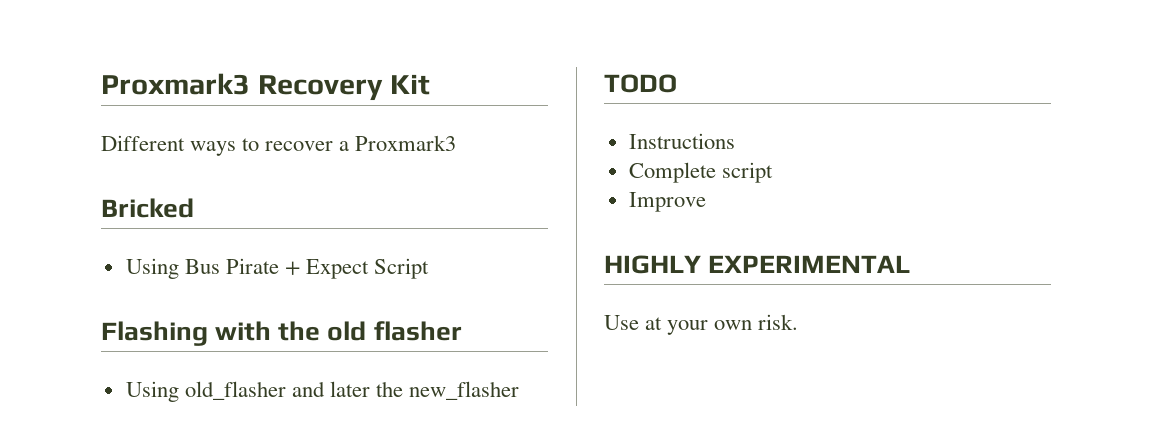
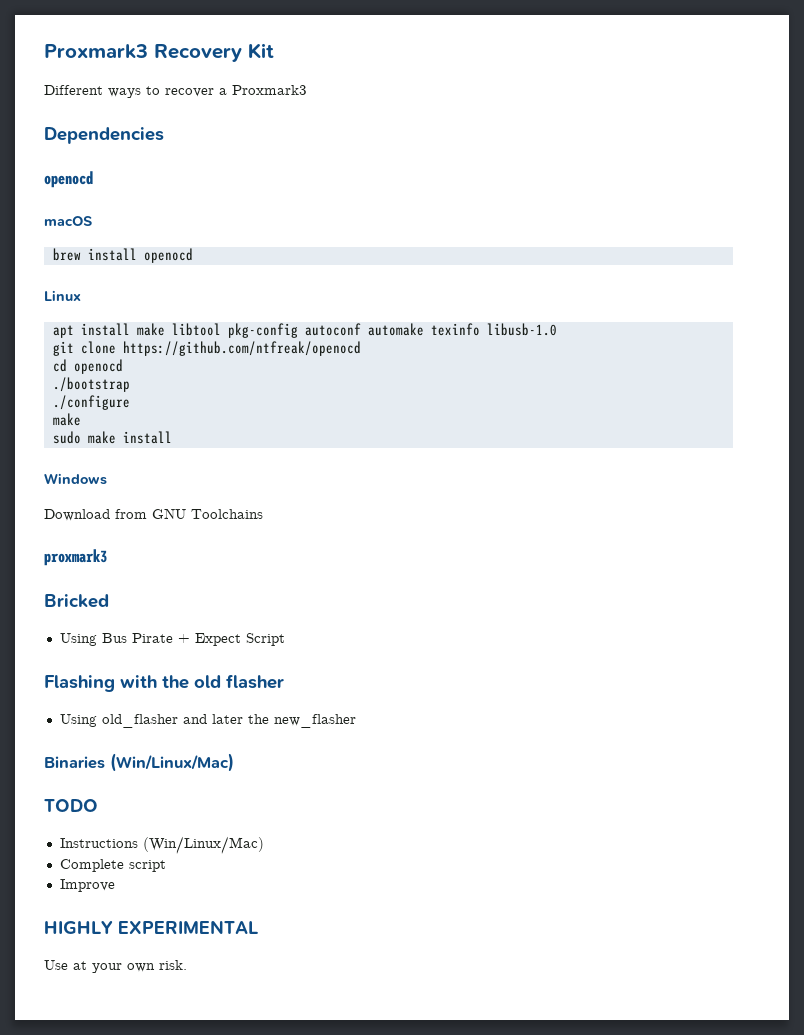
(457, 143) none -> [44,127,164,144] [44,171,93,188] [44,216,92,226] [52,248,193,263] [44,290,81,301] [52,323,557,338] [52,341,361,356] [52,359,123,374] [52,377,130,392] [52,395,130,410] [52,413,81,426] [52,431,172,444] [44,473,107,485] [44,508,263,521] [44,549,107,566] // Dependencies // openocd // macOS // brew install openocd // Linux // apt install make libtool pkg-config autoconf automake texinfo libusb-1.0 // git clone https://github.com/ntfreak/openocd // cd openocd // ./bootstrap // ./configure // make // sudo make install // Windows // Download from GNU Toolchains // proxmark3
(520, 390) none -> [44,753,234,772] // Binaries (Win/Linux/Mac)
(735, 141) none -> [142,836,264,854] (Win/Linux/Mac)

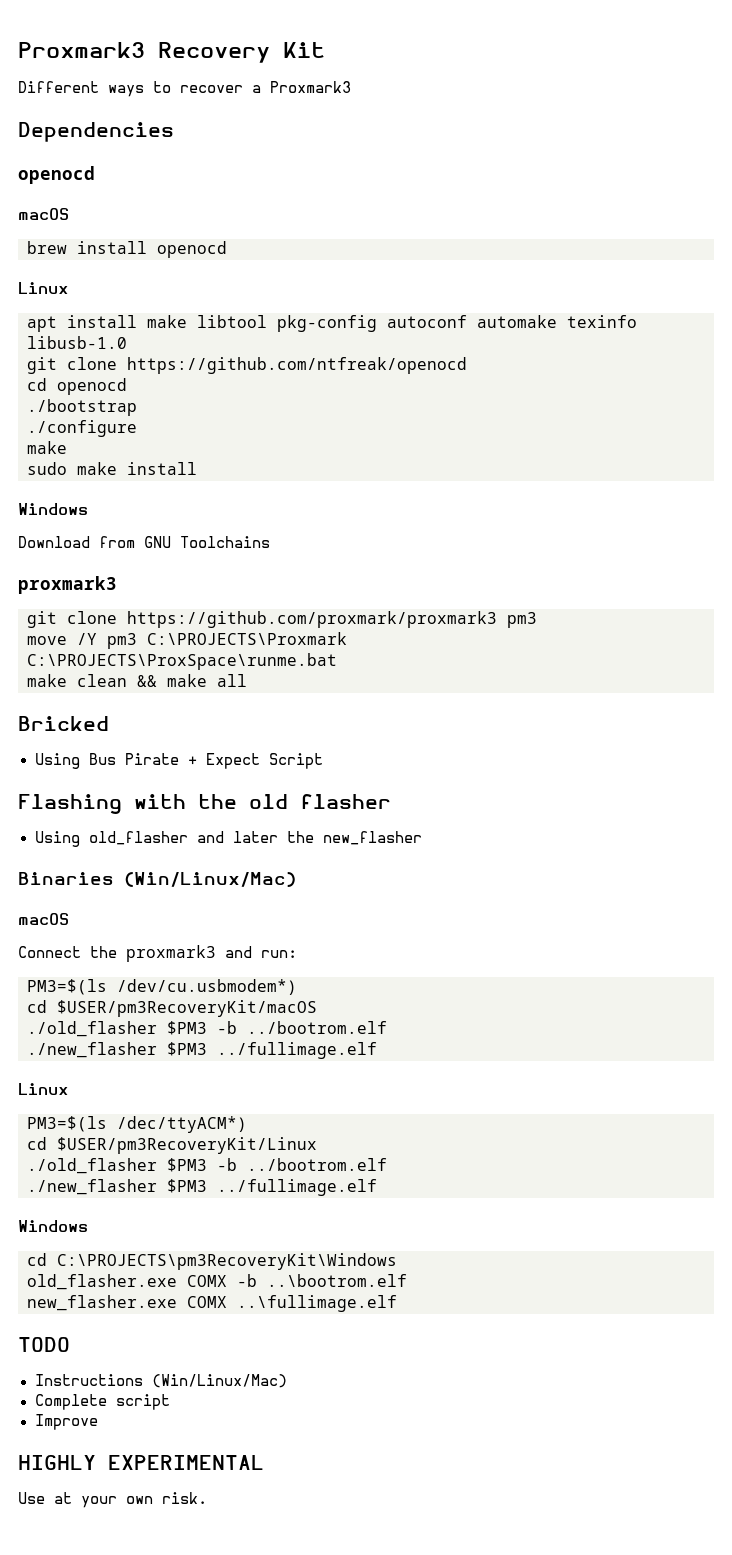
(107, 557) none -> [27,611,537,628] [27,632,347,649] [27,653,337,670] [27,674,247,687] // git clone https://github.com/proxmark/proxmark3 pm3 // move /Y pm3 C:\PROJECTS\Proxmark // C:\PROJECTS\ProxSpace\runme.bat // make clean && make all
(234, 762) none -> [18,913,69,925] [18,945,297,962] [27,979,297,995] [27,1000,317,1017] [27,1021,387,1037] [27,1042,377,1059] [18,1083,68,1095] [27,1116,247,1133] [27,1137,317,1154] [27,1158,387,1174] [27,1179,377,1196] [18,1220,88,1232] [27,1253,397,1270] [27,1274,407,1290] [27,1295,397,1312] // macOS // Connect the proxmark3 and run: // PM3=$(ls /dev/cu.usbmodem*) // cd $USER/pm3RecoveryKit/macOS // ./old_flasher $PM3 -b ../bootrom.elf // ./new_flasher $PM3 ../fullimage.elf // Linux // PM3=$(ls /dec/ttyACM*) // cd $USER/pm3RecoveryKit/Linux // ./old_flasher $PM3 -b ../bootrom.elf // ./new_flasher $PM3 ../fullimage.elf // Windows // cd C:\PROJECTS\pm3RecoveryKit\Windows // old_flasher.exe COMX -b ..\bootrom.elf // new_flasher.exe COMX ..\fullimage.elf

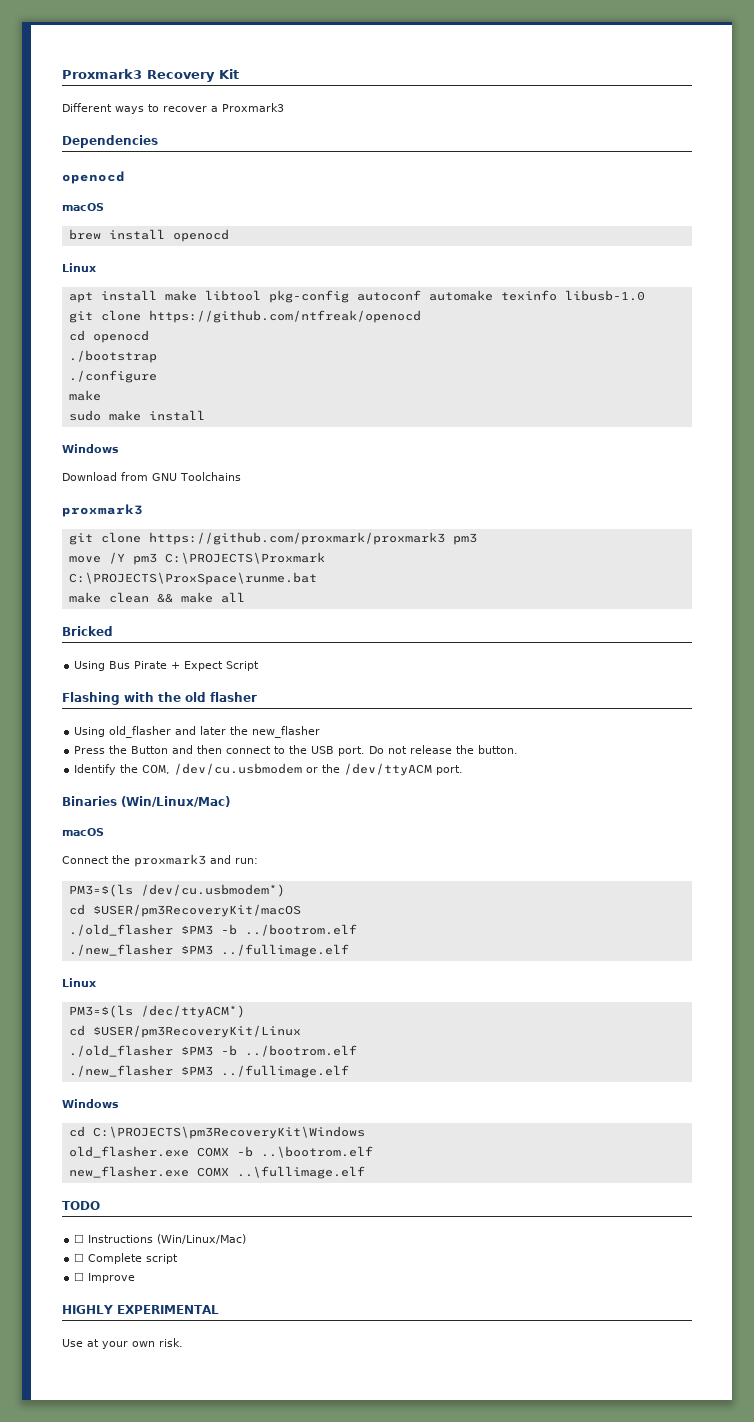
(422, 838) none -> [74,745,519,756] [74,763,464,776] // Press the Button and then connect to the USB port. Do not release the button. // Identify the COM, /dev/cu.usbmodem or the /dev/ttyACM port.
(70, 1344) none -> [74,1234,85,1243] ☐
(287, 1381) none -> [74,1253,85,1262] ☐
(170, 1402) none -> [74,1272,85,1281] ☐

